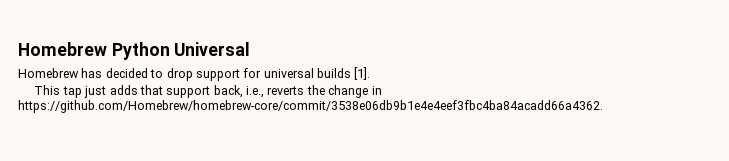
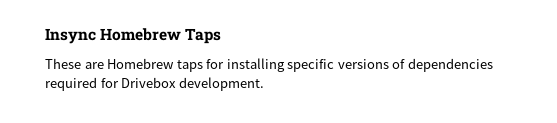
[18,42,251,60] [18,67,371,81] [34,85,382,98] [18,100,603,113] Homebrew Python Universal // Homebrew has decided to drop support for universal builds [1]. // This tap just adds that support back, i.e., reverts the change in https://github.com/Homebrew/homebrew-core/commit/3538e06db9b1e4e4eef3fbc4ba84acadd66a4362. -> [45,28,222,44] [45,58,493,72] [45,77,264,91] Insync Homebrew Taps // These are Homebrew taps for installing specific versions of dependencies required for Drivebox development.

